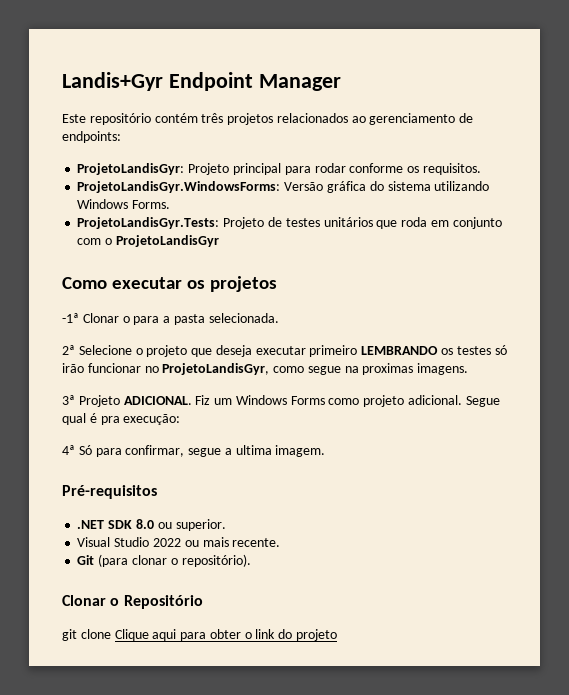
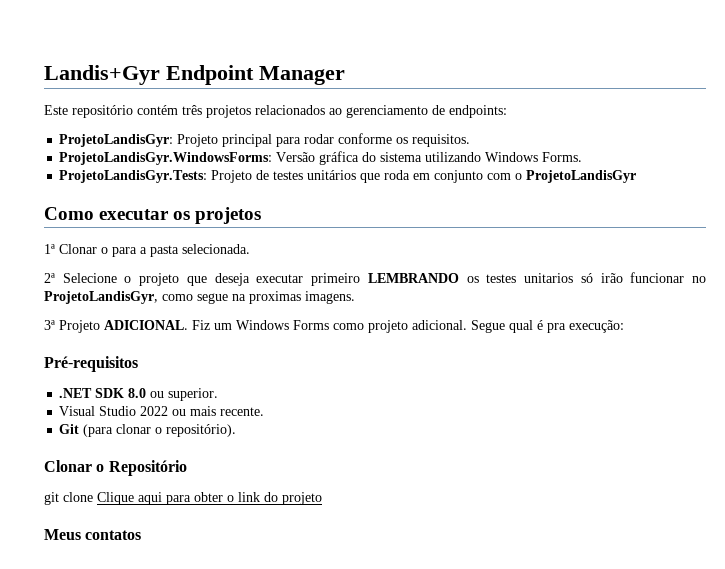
[62,313,79,323] -1ª -> [44,244,55,254] 1ª
(491, 350) none -> [524,273,574,283] unitarios
[62,445,326,457] // 4ª Só para confirmar, segue a ultima imagem. -> (624, 326) none
(338, 635) none -> [44,529,142,540] // Meus contatos

